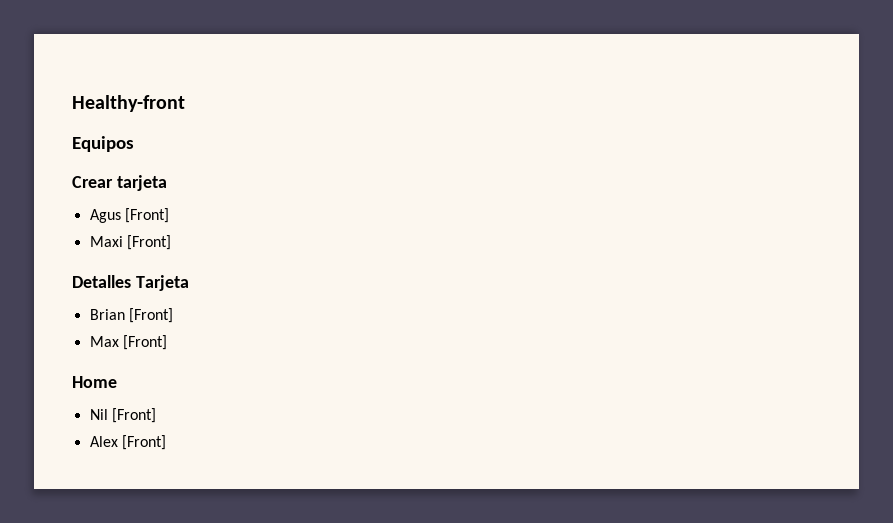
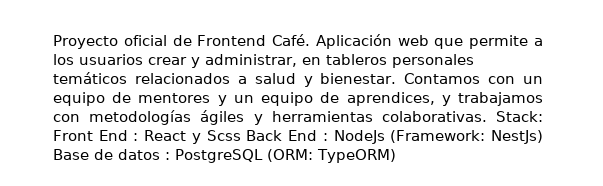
[72,95,185,112] [72,136,134,152] [72,175,167,191] [89,208,169,223] [89,235,171,250] [72,275,189,291] [89,308,173,323] [89,335,167,350] [72,376,117,388] [89,408,156,423] [89,435,166,450] Healthy-front // Equipos // Crear tarjeta // Agus [Front] // Maxi [Front] // Detalles Tarjeta // Brian [Front] // Max [Front] // Home // Nil [Front] // Alex [Front] -> [53,34,544,49] [53,54,474,68] [53,72,543,87] [53,92,543,106] [53,110,543,125] [53,130,543,144] [53,149,396,163] Proyecto oficial de Frontend Café. Aplicación web que permite a los usuarios crear y administrar, en tableros personales temáticos relacionados a salud y bienestar. Contamos con un equipo de mentores y un equipo de aprendices, y trabajamos con metodologías ágiles y herramientas colaborativas. Stack: Front End : React y Scss Back End : NodeJs (Framework: NestJs) Base de datos : PostgreSQL (ORM: TypeORM)

